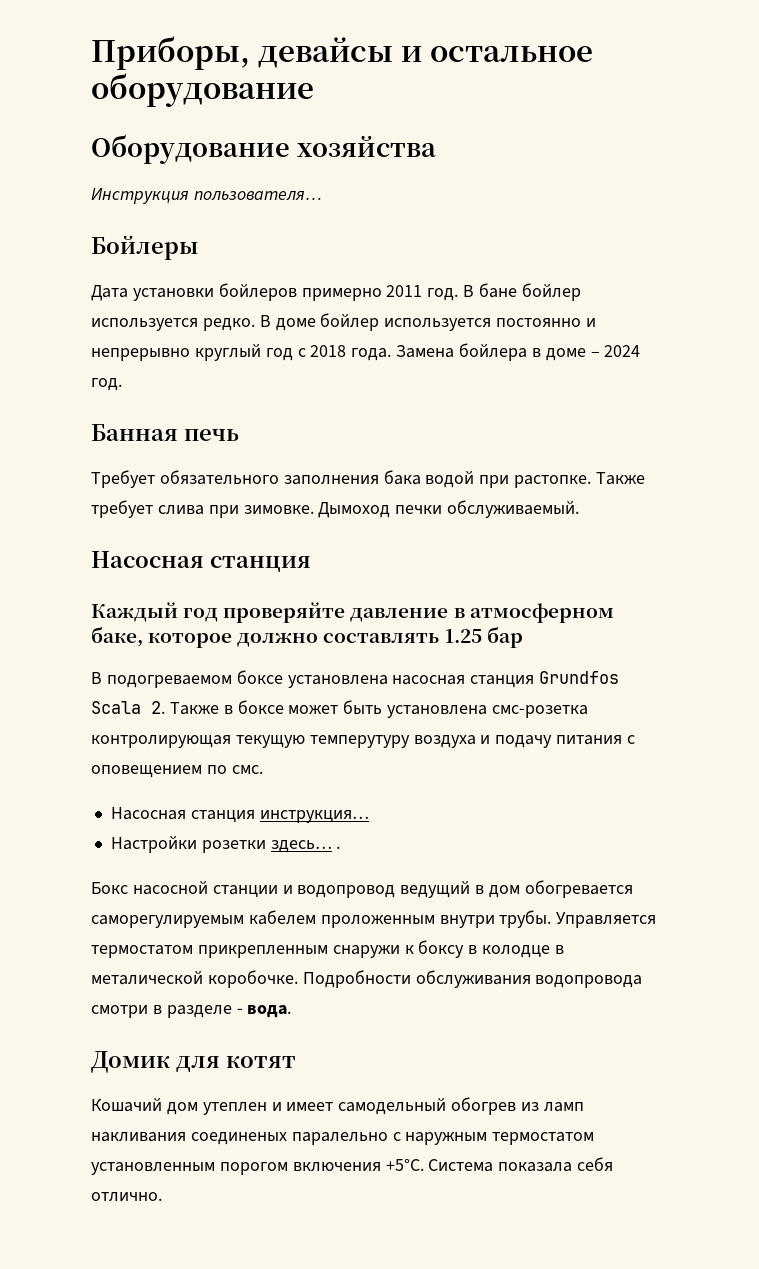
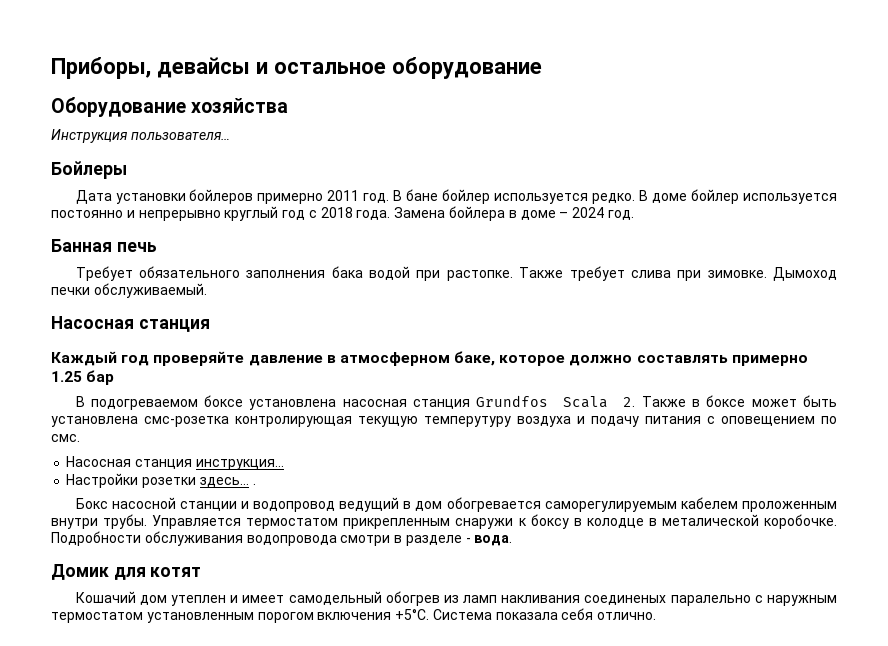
(440, 638) none -> [731,355,808,366] примерно

